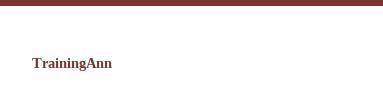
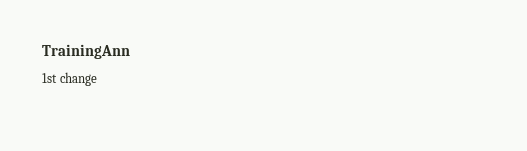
(112, 64) none -> [42,72,97,86] // 1st change

